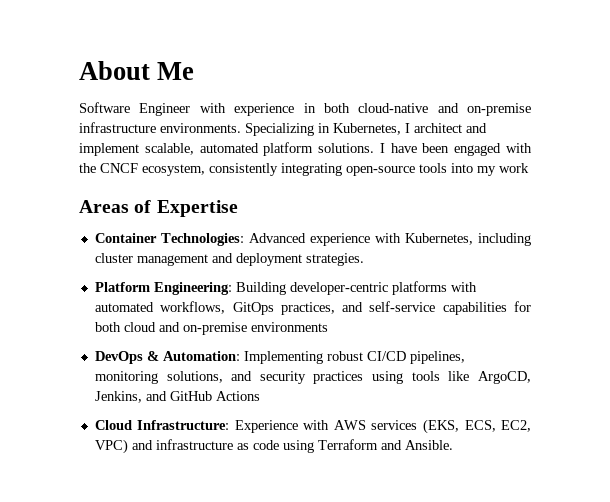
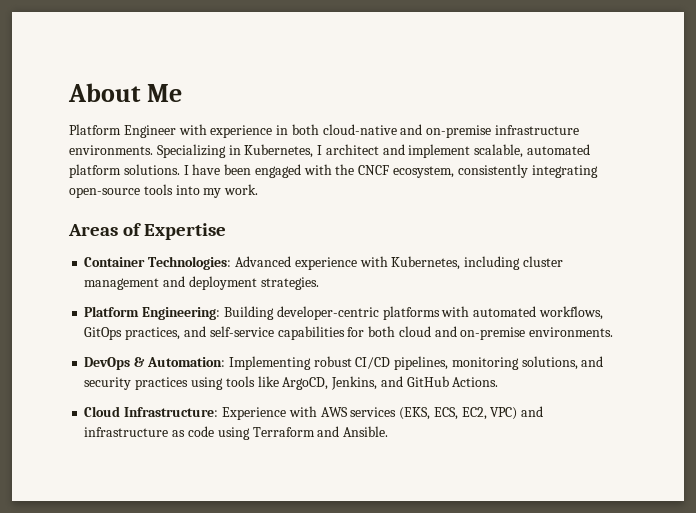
[79,102,130,113] Software -> [69,124,121,135] Platform
[499,163,529,173] work -> [224,184,259,195] work.
[250,322,328,332] environments -> [529,327,614,337] environments.
[215,391,260,401] Actions -> [452,377,499,387] Actions.

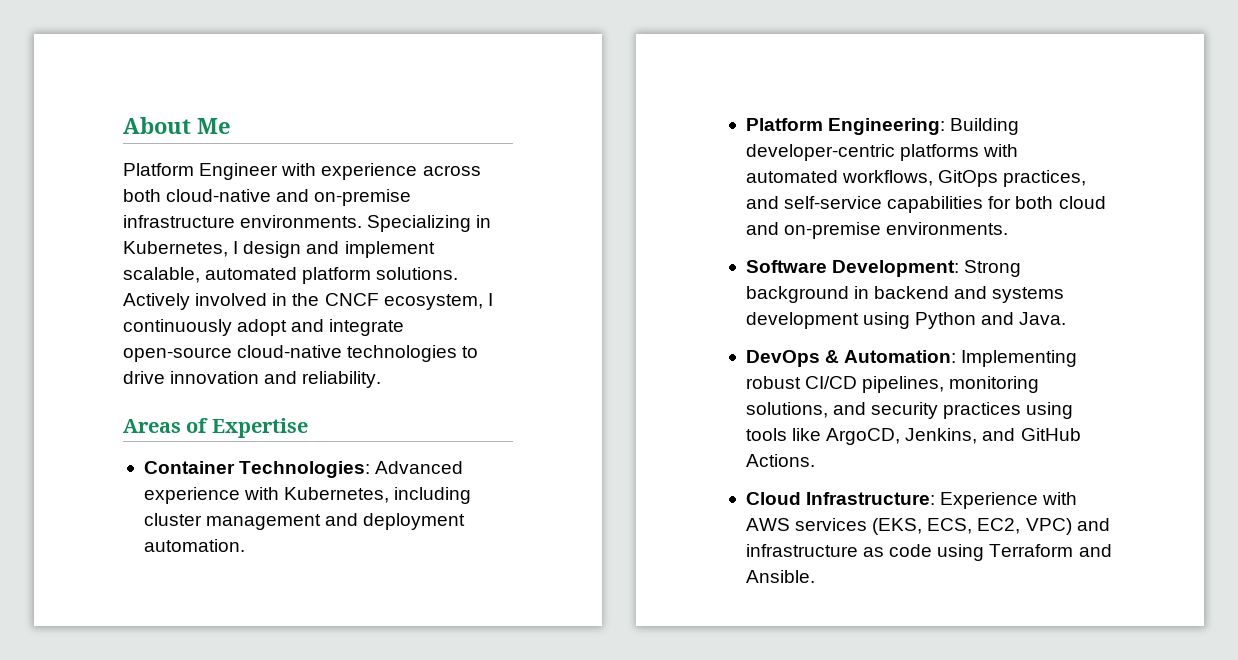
[276,125,289,135] in -> [422,165,481,176] across
[325,144,379,155] architect -> [243,241,302,258] design
[183,164,598,178] [69,184,259,198] I have been engaged with the CNCF ecosystem, consistently integrating open-source tools into my work. -> [123,293,493,310] [123,319,405,336] [123,345,479,362] [123,371,382,388] Actively involved in the CNCF ecosystem, I continuously adopt and integrate open-source cloud-native technologies to drive innovation and reliability.
[260,277,319,290] strategies. -> [143,539,245,552] automation.
(614, 332) none -> [745,260,1022,277] [745,286,1065,303] [745,312,1067,329] // Software Development: Strong background in backend and systems development using Python and Java.

